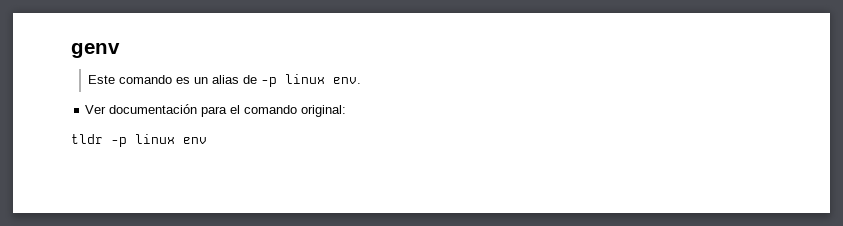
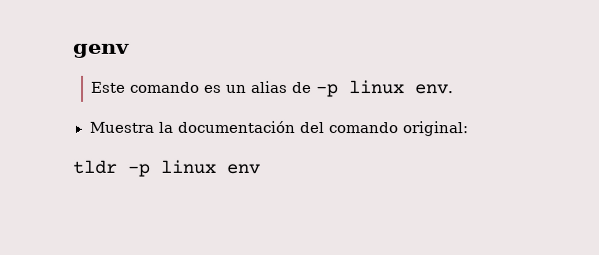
[85,104,241,117] Ver documentación para el -> [88,120,325,134] Muestra la documentación del

